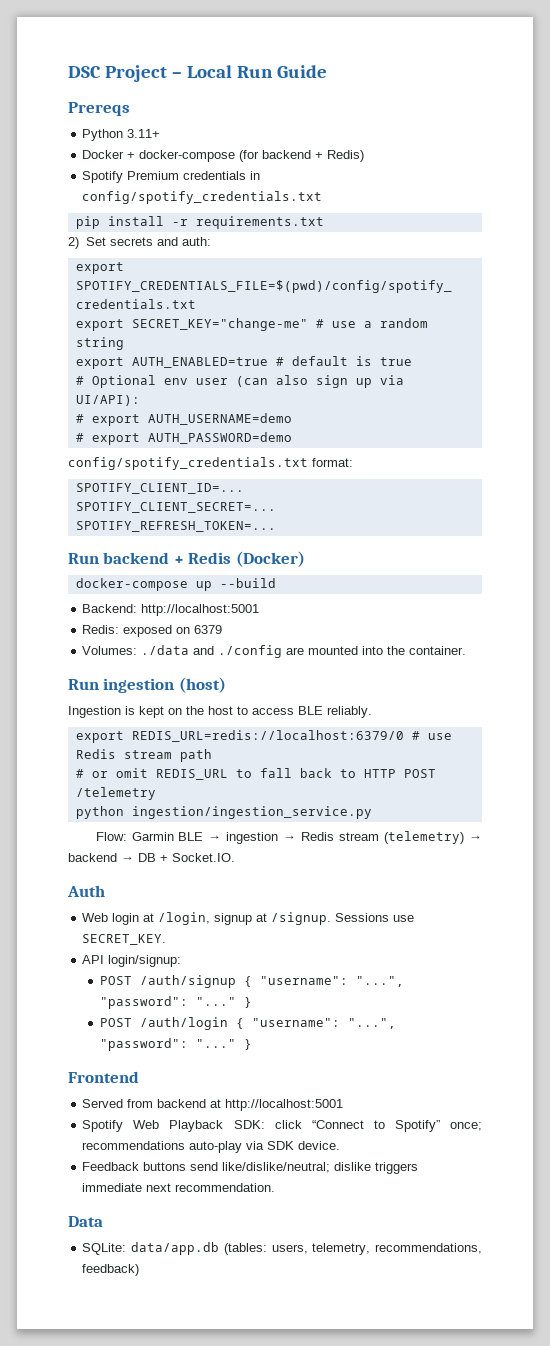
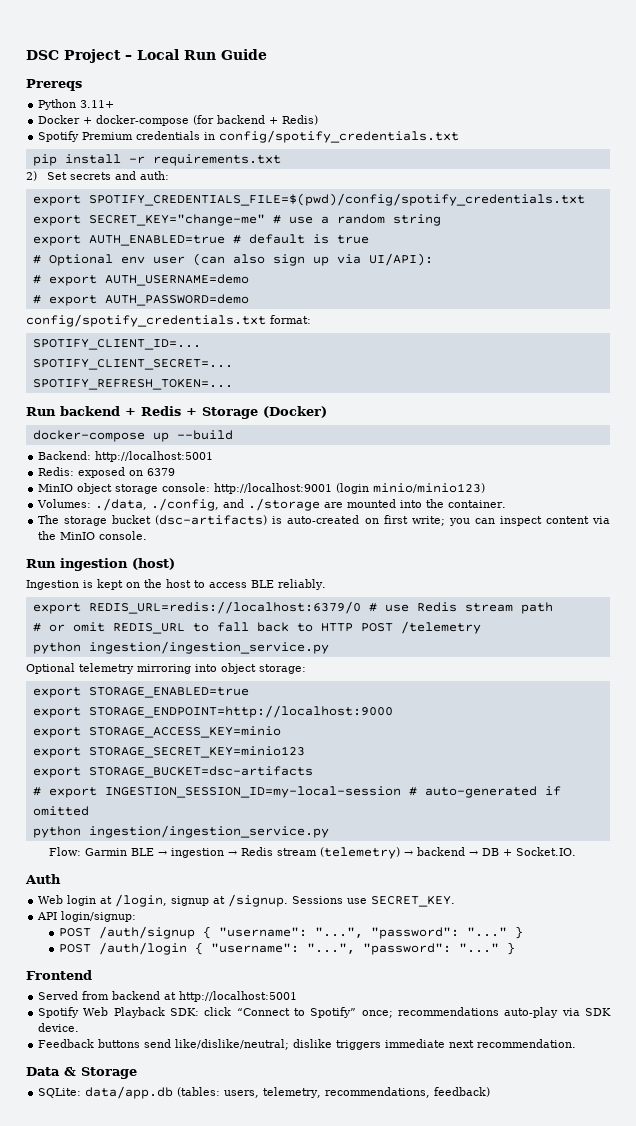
(232, 558) none -> [186,407,258,419] + Storage
[82,645,283,658] Volumes: ./data and ./config -> [38,483,486,494] [37,498,321,511] MinIO object storage console: http://localhost:9001 (login minio/minio123) // Volumes: ./data, ./config, and ./storage
(467, 650) none -> [38,515,611,526] [38,531,148,540] // The storage bucket (dsc-artifacts) is auto-created on first write; you can inspect content via the MinIO console.
(372, 812) none -> [26,663,306,674] [32,687,249,698] [32,705,393,718] [32,726,281,738] [32,746,305,758] [32,766,313,778] [32,786,561,798] [32,806,89,816] [32,825,329,838] // Optional telemetry mirroring into object storage: // export STORAGE_ENABLED=true // export STORAGE_ENDPOINT=http://localhost:9000 // export STORAGE_ACCESS_KEY=minio // export STORAGE_SECRET_KEY=minio123 // export STORAGE_BUCKET=dsc-artifacts // # export INGESTION_SESSION_ID=my-local-session # auto-generated if omitted // python ingestion/ingestion_service.py
(103, 1221) none -> [64,1067,137,1079] & Storage

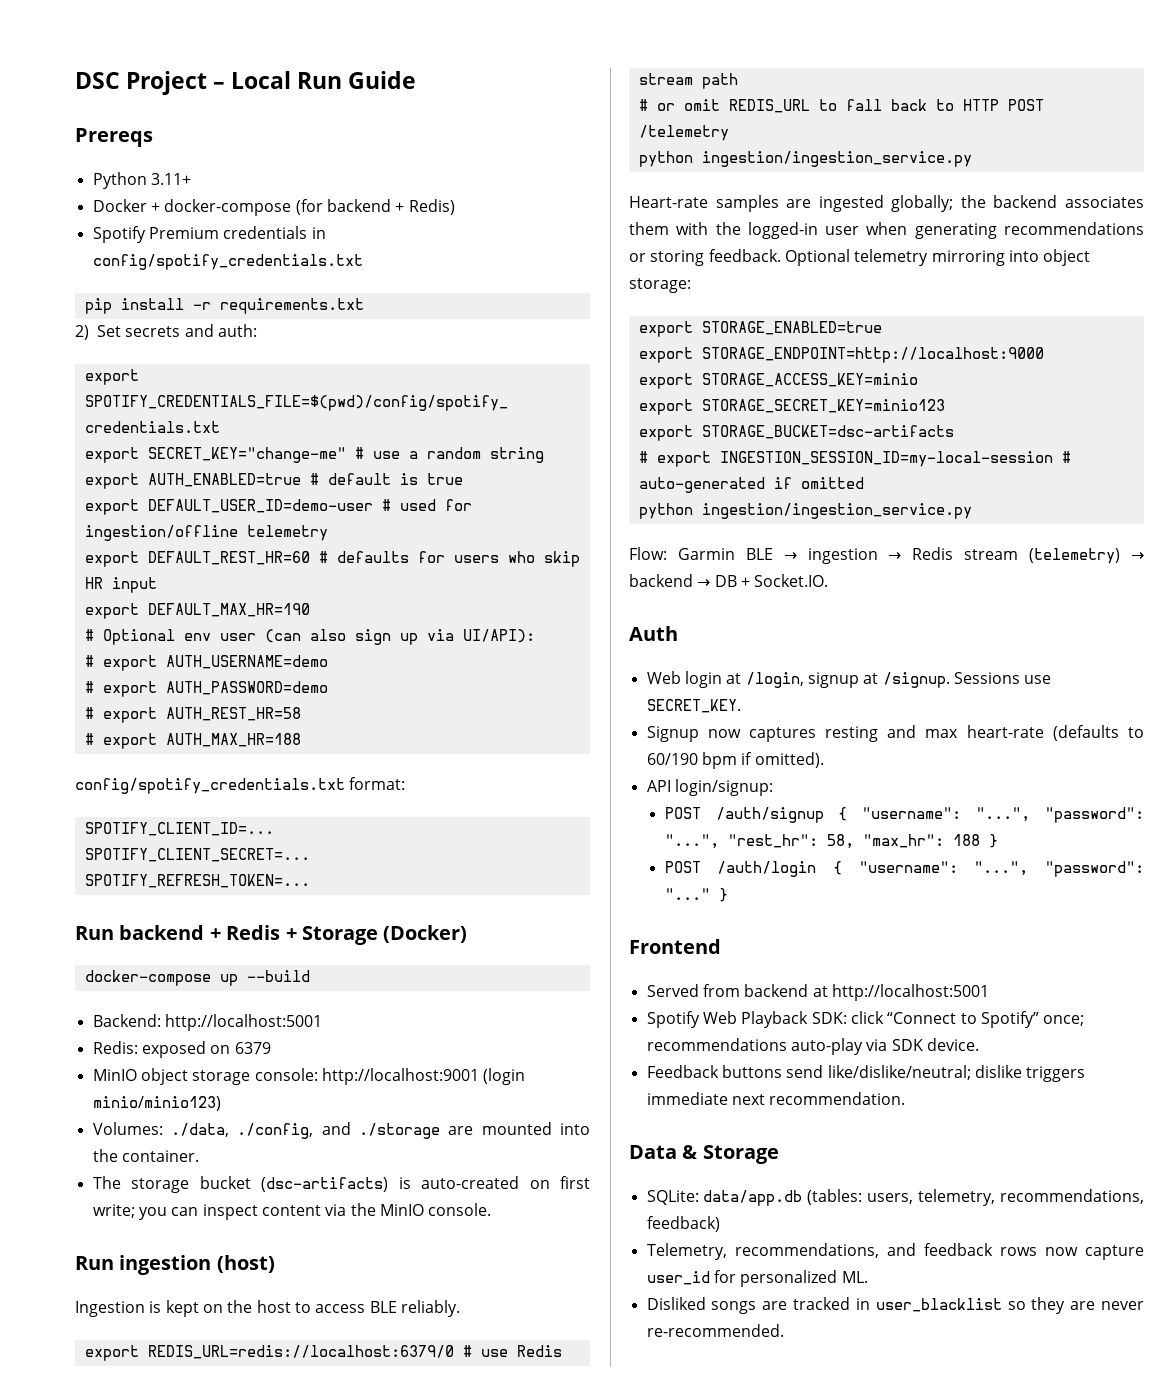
(369, 239) none -> [84,499,472,515] [84,525,328,541] [84,551,580,567] [84,577,157,593] [84,603,310,619] // export DEFAULT_USER_ID=demo-user # used for ingestion/offline telemetry // export DEFAULT_REST_HR=60 # defaults for users who skip HR input // export DEFAULT_MAX_HR=190
(249, 300) none -> [84,707,301,723] [84,733,301,749] // # export AUTH_REST_HR=58 // # export AUTH_MAX_HR=188
(329, 647) none -> [629,195,1144,212] [629,222,1144,239] [629,249,781,266] Heart-rate samples are ingested globally; the backend associates them with the logged-in user when generating recommendations or storing feedback.
(456, 901) none -> [646,725,1144,742] [646,752,824,769] // Signup now captures resting and max heart-rate (defaults to 60/190 bpm if omitted).
[467,927,508,937] "..." -> [664,834,980,849] "...", "rest_hr": 58, "max_hr": 188
(491, 1092) none -> [646,1243,1144,1260] [646,1270,868,1287] [646,1297,1144,1314] [646,1324,784,1337] // Telemetry, recommendations, and feedback rows now capture user_id for personalized ML. // Disliked songs are tracked in user_blacklist so they are never re-recommended.

